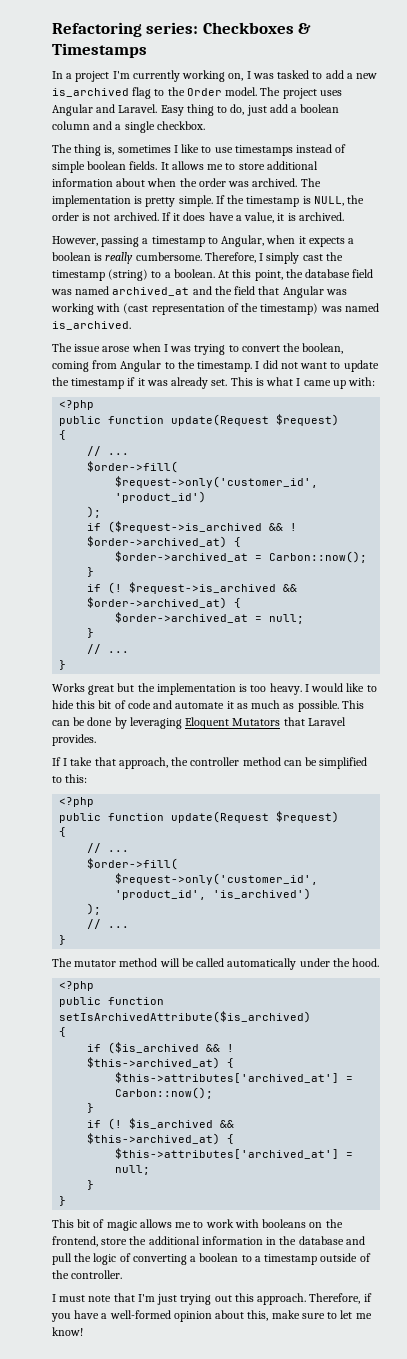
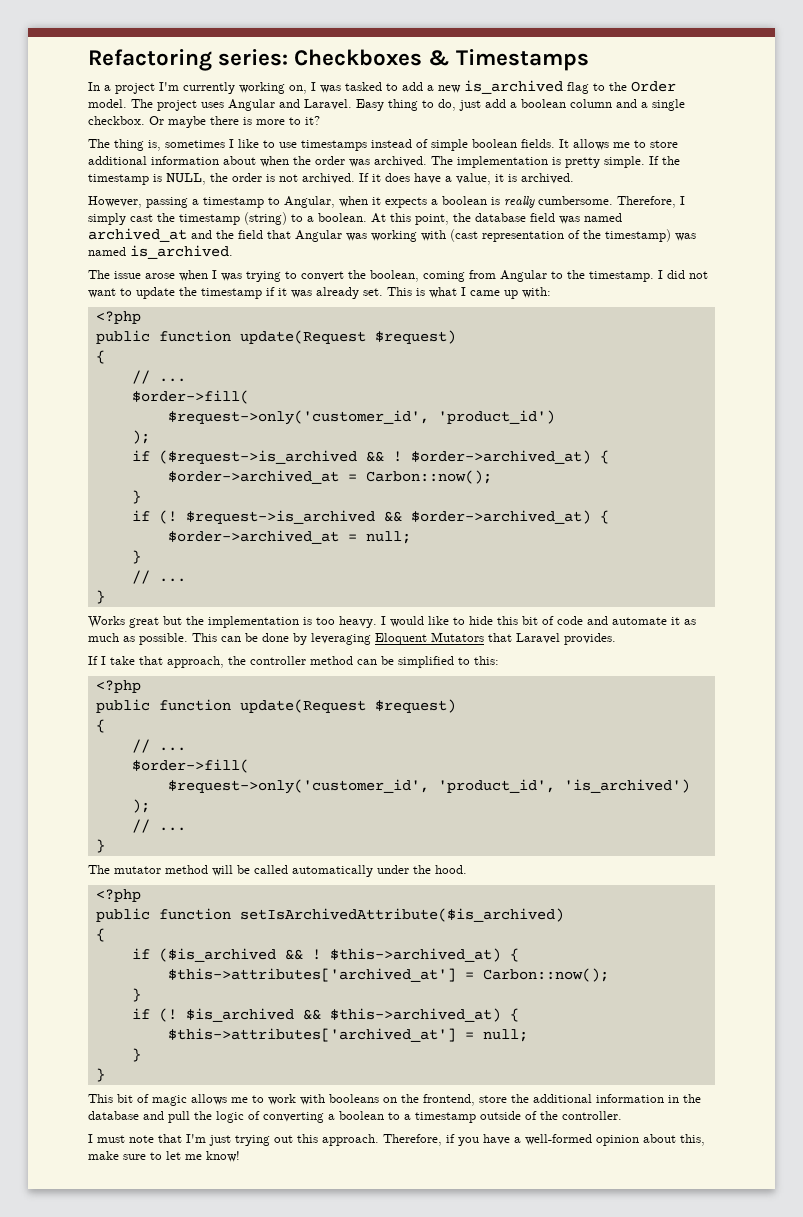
(205, 125) none -> [149,116,320,128] Or maybe there is more to it?

